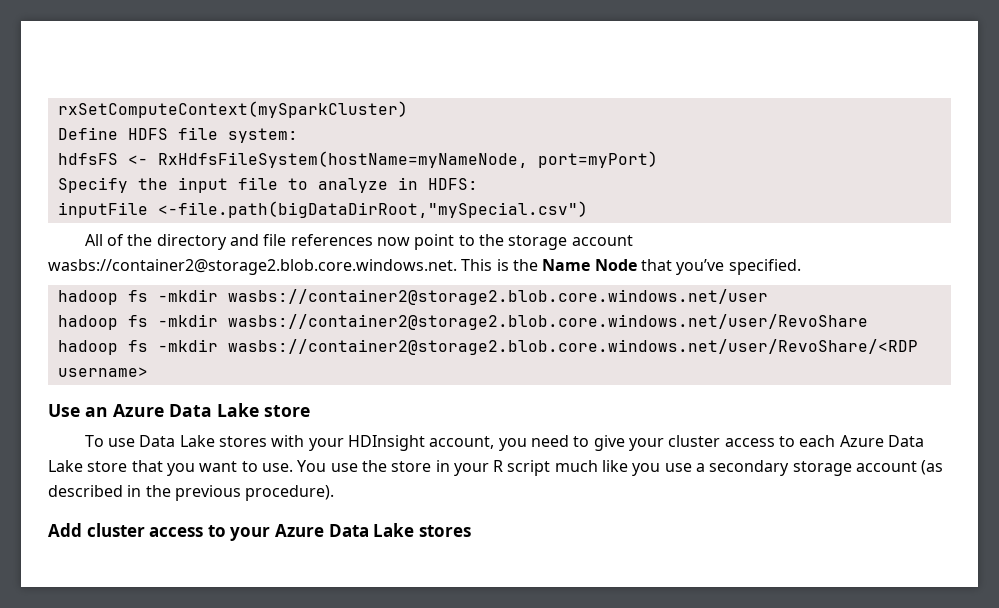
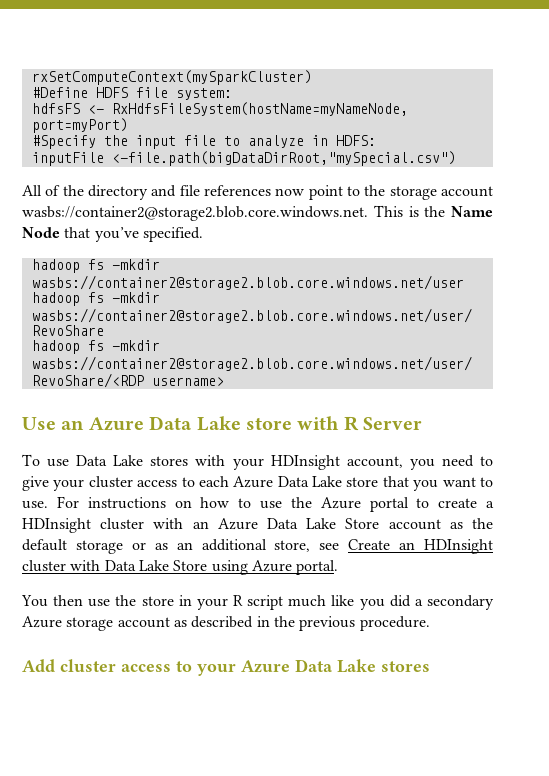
[57,127,118,140] Define -> [31,87,88,98] #Define
[57,177,128,193] Specify -> [31,135,96,149] #Specify
(310, 411) none -> [297,416,423,431] with R Server
[297,460,327,472] You -> [56,496,494,512] [22,518,493,533] [22,539,493,554] [22,560,339,575] [21,595,84,607] For instructions on how to use the Azure portal to create a HDInsight cluster with an Azure Data Lake Store account as the default storage or as an additional store, see Create an HDInsight cluster with Data Lake Store using Azure portal. // You then
[664,463,692,472] use -> [389,595,411,607] did
[792,460,944,476] storage account (as -> [22,616,187,631] Azure storage account as
[245,485,335,501] procedure). -> [359,616,430,631] procedure.

